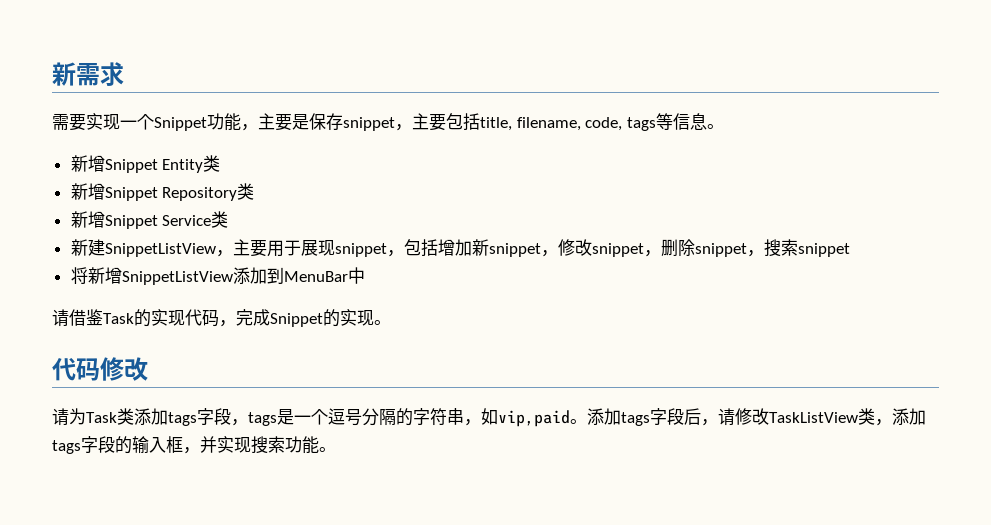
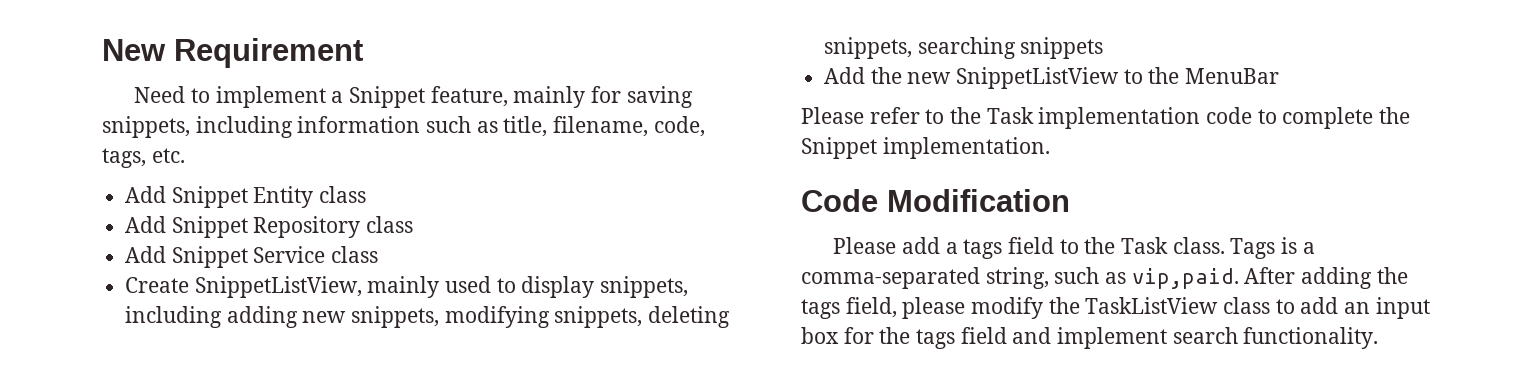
[52,62,124,86] [52,113,724,131] [70,155,221,173] [70,183,255,201] [70,211,229,229] [70,239,850,257] [70,267,365,285] [52,309,391,327] [52,357,148,381] [52,408,926,427] [52,436,336,454] 新需求 // 需要实现一个Snippet功能，主要是保存snippet，主要包括title, filename, code, tags等信息。 // 新增Snippet Entity类 // 新增Snippet Repository类 // 新增Snippet Service类 // 新建SnippetListView，主要用于展现snippet，包括增加新snippet，修改snippet，删除snippet，搜索snippet // 将新增SnippetListView添加到MenuBar中 // 请借鉴Task的实现代码，完成Snippet的实现。 // 代码修改 // 请为Task类添加tags字段，tags是一个逗号分隔的字符串，如vip,paid。添加tags字段后，请修改TaskListView类，添加tags字段的输入框，并实现搜索功能。 -> [102,38,363,68] [134,86,693,108] [102,116,705,138] [102,148,185,168] [125,186,367,208] [125,216,414,238] [125,246,379,268] [125,276,689,298] [125,306,731,328] [824,37,1104,59] [824,67,1280,89] [801,107,1411,129] [801,137,1050,159] [801,189,1070,212] [833,237,1315,259] [801,267,1408,289] [801,297,1430,319] [801,327,1379,349] New Requirement // Need to implement a Snippet feature, mainly for saving snippets, including information such as title, filename, code, tags, etc. // Add Snippet Entity class // Add Snippet Repository class // Add Snippet Service class // Create SnippetListView, mainly used to display snippets, including adding new snippets, modifying snippets, deleting snippets, searching snippets // Add the new SnippetListView to the MenuBar // Please refer to the Task implementation code to complete the Snippet implementation. // Code Modification // Please add a tags field to the Task class. Tags is a comma-separated string, such as vip,paid. After adding the tags field, please modify the TaskListView class to add an input box for the tags field and implement search functionality.

